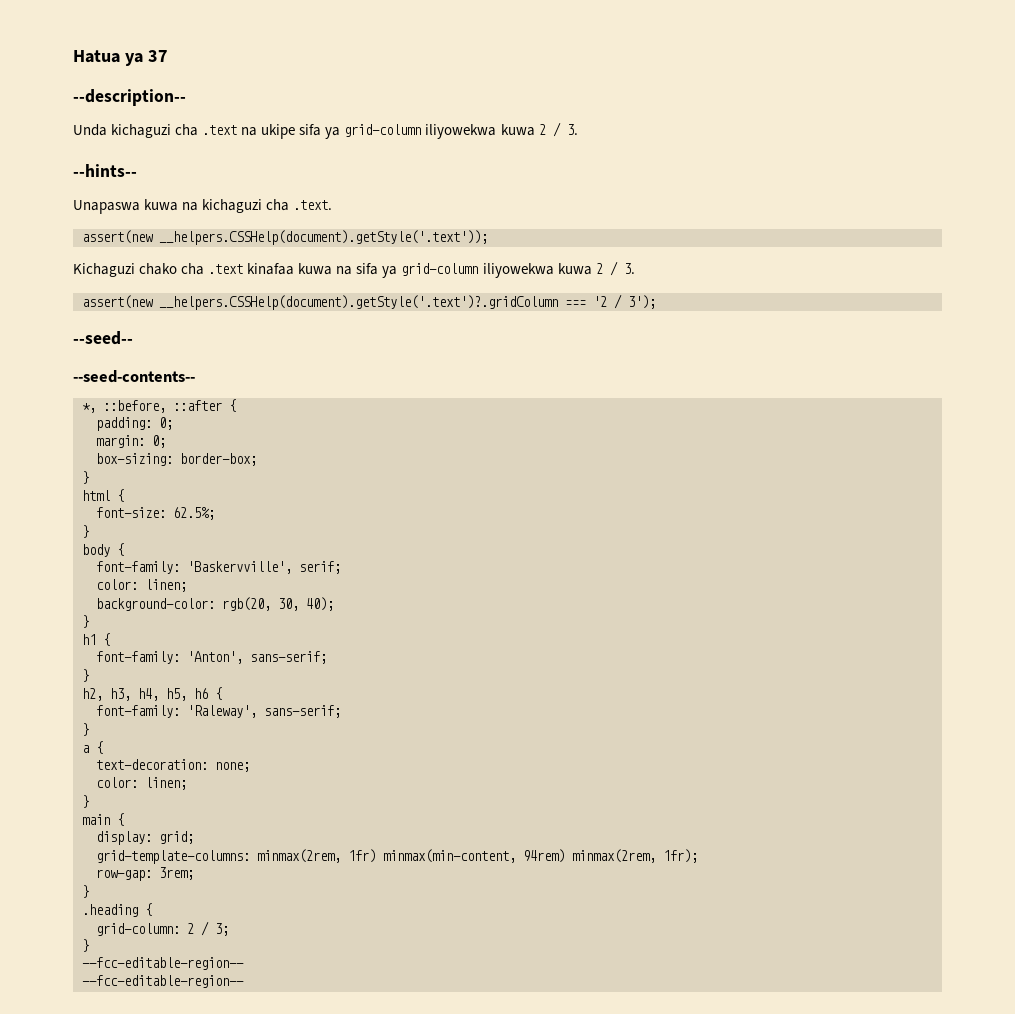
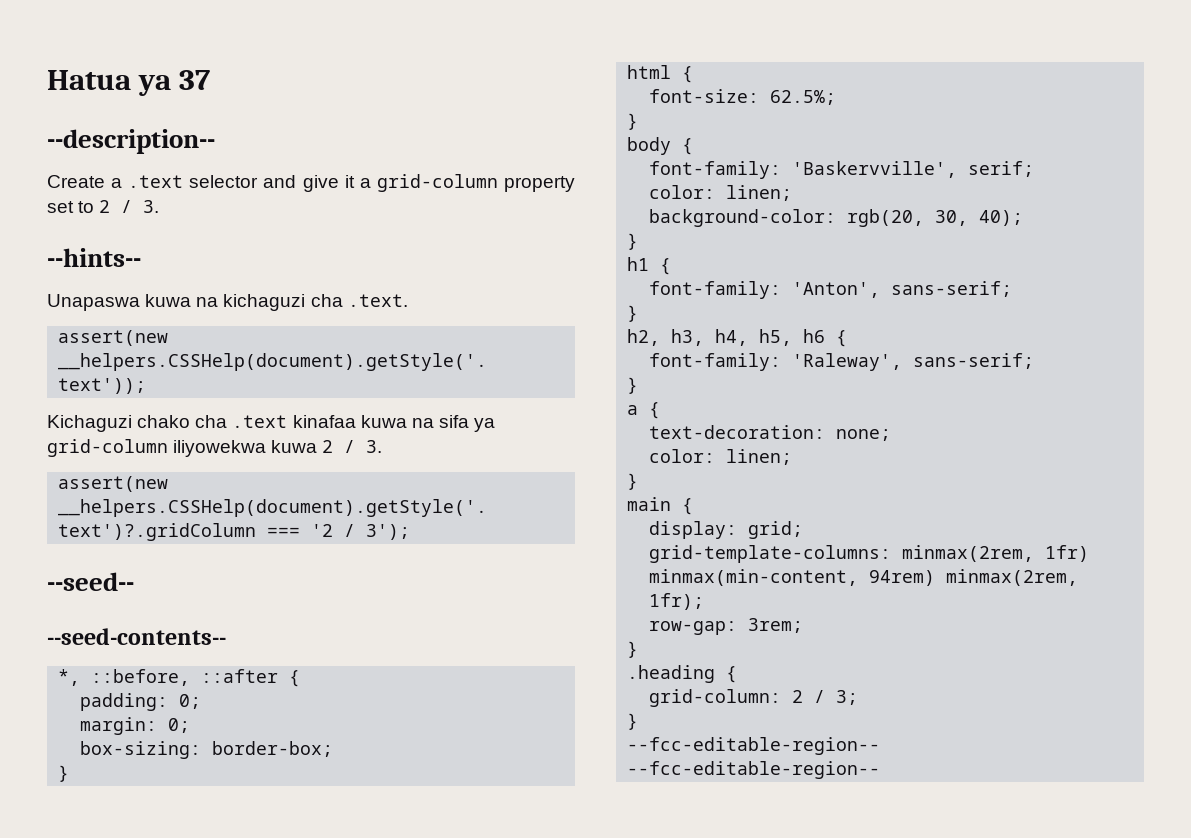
[73,124,535,139] Unda kichaguzi cha .text na ukipe sifa ya grid-column iliyowekwa kuwa -> [47,174,576,192] [47,201,95,213] Create a .text selector and give it a grid-column property set to

